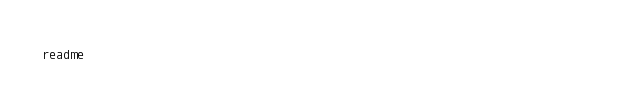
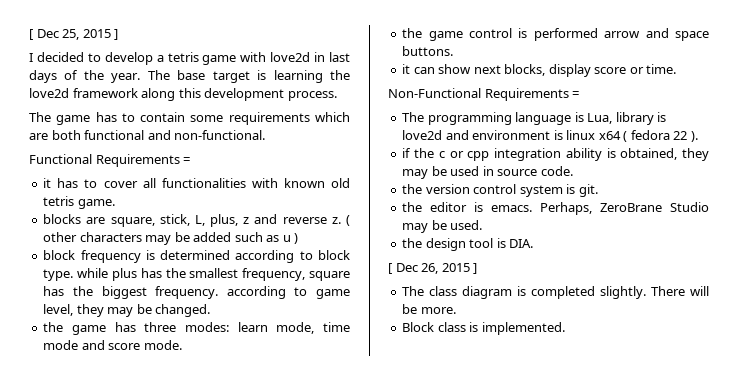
[42,50,84,59] readme -> [29,29,119,40] [29,52,350,65] [29,70,351,83] [29,88,337,101] [29,112,350,125] [29,130,266,140] [29,154,191,167] [43,178,350,188] [43,196,115,209] [43,214,350,227] [43,232,299,245] [43,250,350,263] [43,268,350,281] [43,286,350,299] [43,304,211,317] [43,322,350,335] [43,340,182,350] [402,28,709,41] [402,46,454,56] [402,64,677,77] [388,88,580,101] [402,112,667,125] [402,130,698,142] [402,148,709,161] [402,166,573,179] [402,184,598,197] [402,202,709,215] [402,220,483,233] [402,238,534,251] [388,263,478,274] [402,286,709,299] [402,304,456,314] [402,322,565,335] [ Dec 25, 2015 ] // I decided to develop a tetris game with love2d in last days of the year. The base target is learning the love2d framework along this development process. // The game has to contain some requirements which are both functional and non-functional. // Functional Requirements = // it has to cover all functionalities with known old tetris game. // blocks are square, stick, L, plus, z and reverse z. ( other characters may be added such as u ) // block frequency is determined according to block type. while plus has the smallest frequency, square has the biggest frequency. according to game level, they may be changed. // the game has three modes: learn mode, time mode and score mode. // the game control is performed arrow and space buttons. // it can show next blocks, display score or time. // Non-Functional Requirements = // The programming language is Lua, library is love2d and environment is linux x64 ( fedora 22 ). // if the c or cpp integration ability is obtained, they may be used in source code. // the version control system is git. // the editor is emacs. Perhaps, ZeroBrane Studio may be used. // the design tool is DIA. // [ Dec 26, 2015 ] // The class diagram is completed slightly. There will be more. // Block class is implemented.

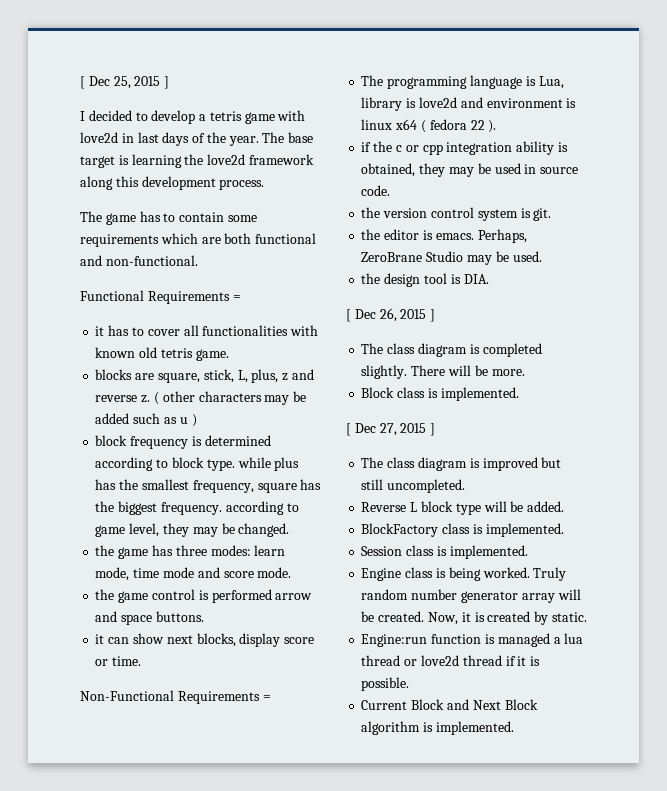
(565, 328) none -> [346,423,436,436] [361,457,562,471] [361,479,466,493] [361,501,565,515] [361,523,564,537] [361,545,528,559] [361,567,567,581] [361,589,581,603] [361,611,587,625] [361,633,584,647] [361,655,541,666] [361,677,410,691] [361,699,538,710] [361,721,514,735] // [ Dec 27, 2015 ] // The class diagram is improved but still uncompleted. // Reverse L block type will be added. // BlockFactory class is implemented. // Session class is implemented. // Engine class is being worked. Truly random number generator array will be created. Now, it is created by static. // Engine:run function is managed a lua thread or love2d thread if it is possible. // Current Block and Next Block algorithm is implemented.

